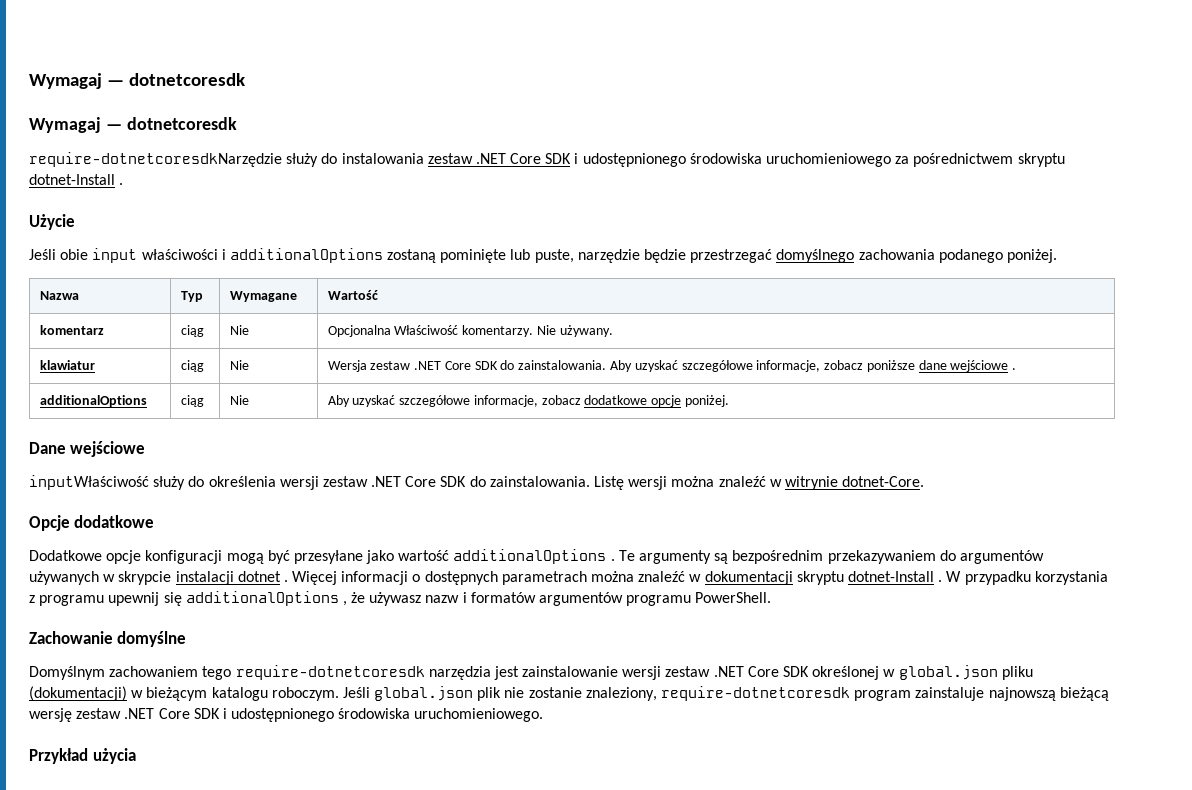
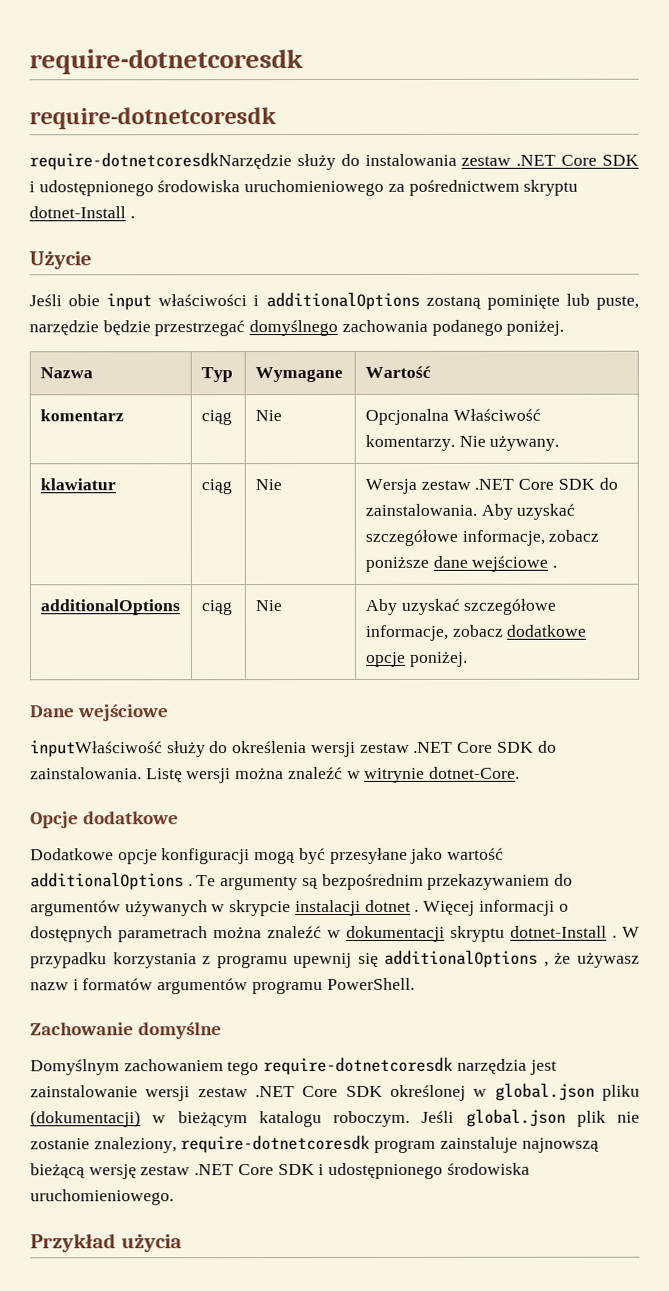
[29,73,246,89] [29,117,237,133] Wymagaj — dotnetcoresdk // Wymagaj — dotnetcoresdk -> [29,49,304,75] [29,107,277,130] require-dotnetcoresdk // require-dotnetcoresdk

